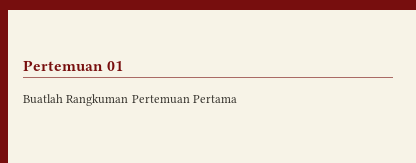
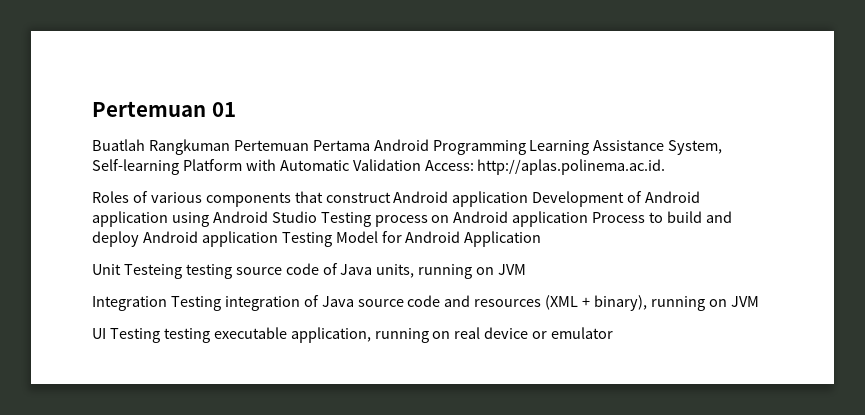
(238, 99) none -> [373,139,723,155] [92,159,666,175] [92,191,701,207] [92,211,732,227] [92,231,542,247] [92,263,527,279] [92,295,759,311] [92,327,614,343] Android Programming Learning Assistance System, Self-learning Platform with Automatic Validation Access: http://aplas.polinema.ac.id. // Roles of various components that construct Android application Development of Android application using Android Studio Testing process on Android application Process to build and deploy Android application Testing Model for Android Application // Unit Testeing testing source code of Java units, running on JVM // Integration Testing integration of Java source code and resources (XML + binary), running on JVM // UI Testing testing executable application, running on real device or emulator

